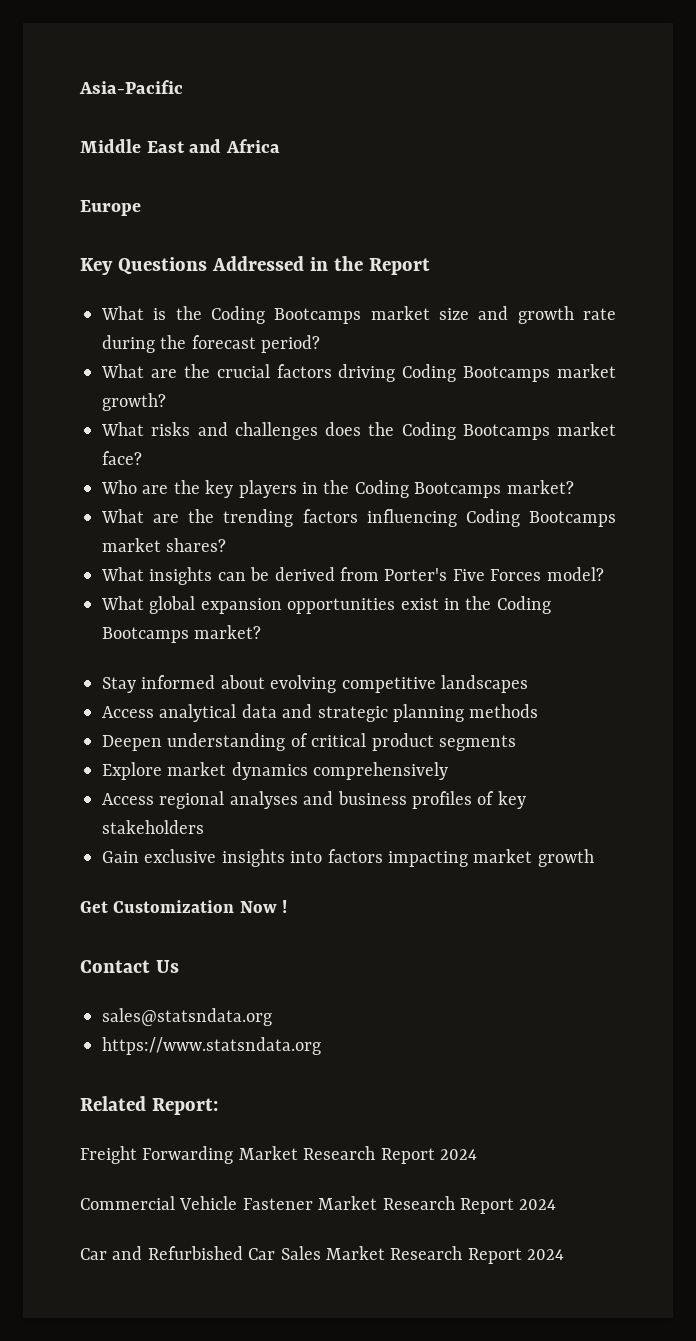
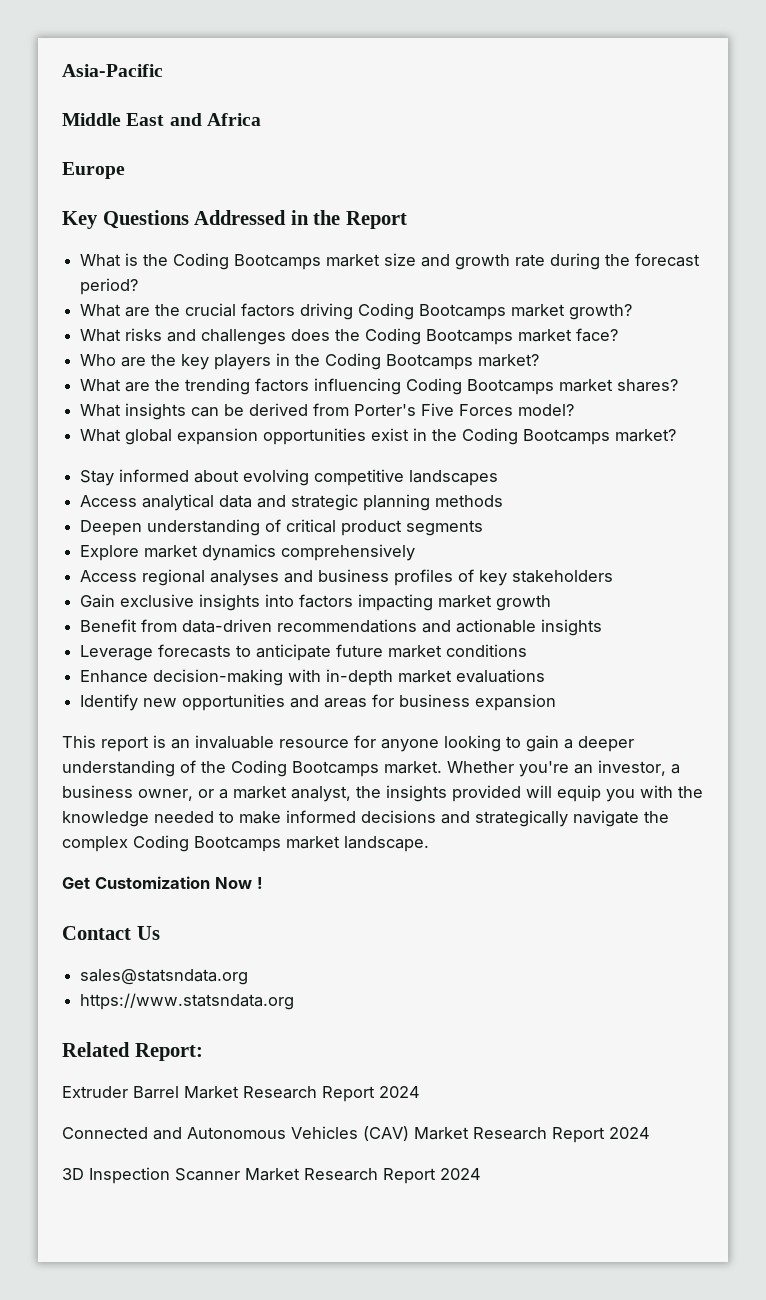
(594, 858) none -> [80,619,603,636] [80,644,528,661] [80,669,546,686] [80,694,557,711] [62,735,634,752] [62,760,680,777] [62,785,703,802] [62,810,669,827] [62,835,429,852] // Benefit from data-driven recommendations and actionable insights // Leverage forecasts to anticipate future market conditions // Enhance decision-making with in-depth market evaluations // Identify new opportunities and areas for business expansion // This report is an invaluable resource for anyone looking to gain a deeper understanding of the Coding Bootcamps market. Whether you're an investor, a business owner, or a market analyst, the insights provided will equip you with the knowledge needed to make informed decisions and strategically navigate the complex Coding Bootcamps market landscape.
[80,1146,477,1164] [80,1196,557,1214] [80,1246,321,1260] Freight Forwarding Market Research Report 2024 // Commercial Vehicle Fastener Market Research Report 2024 // Car and Refurbished Car Sales -> [62,1086,420,1102] [62,1126,650,1143] [62,1167,240,1184] Extruder Barrel Market Research Report 2024 // Connected and Autonomous Vehicles (CAV) Market Research Report 2024 // 3D Inspection Scanner

